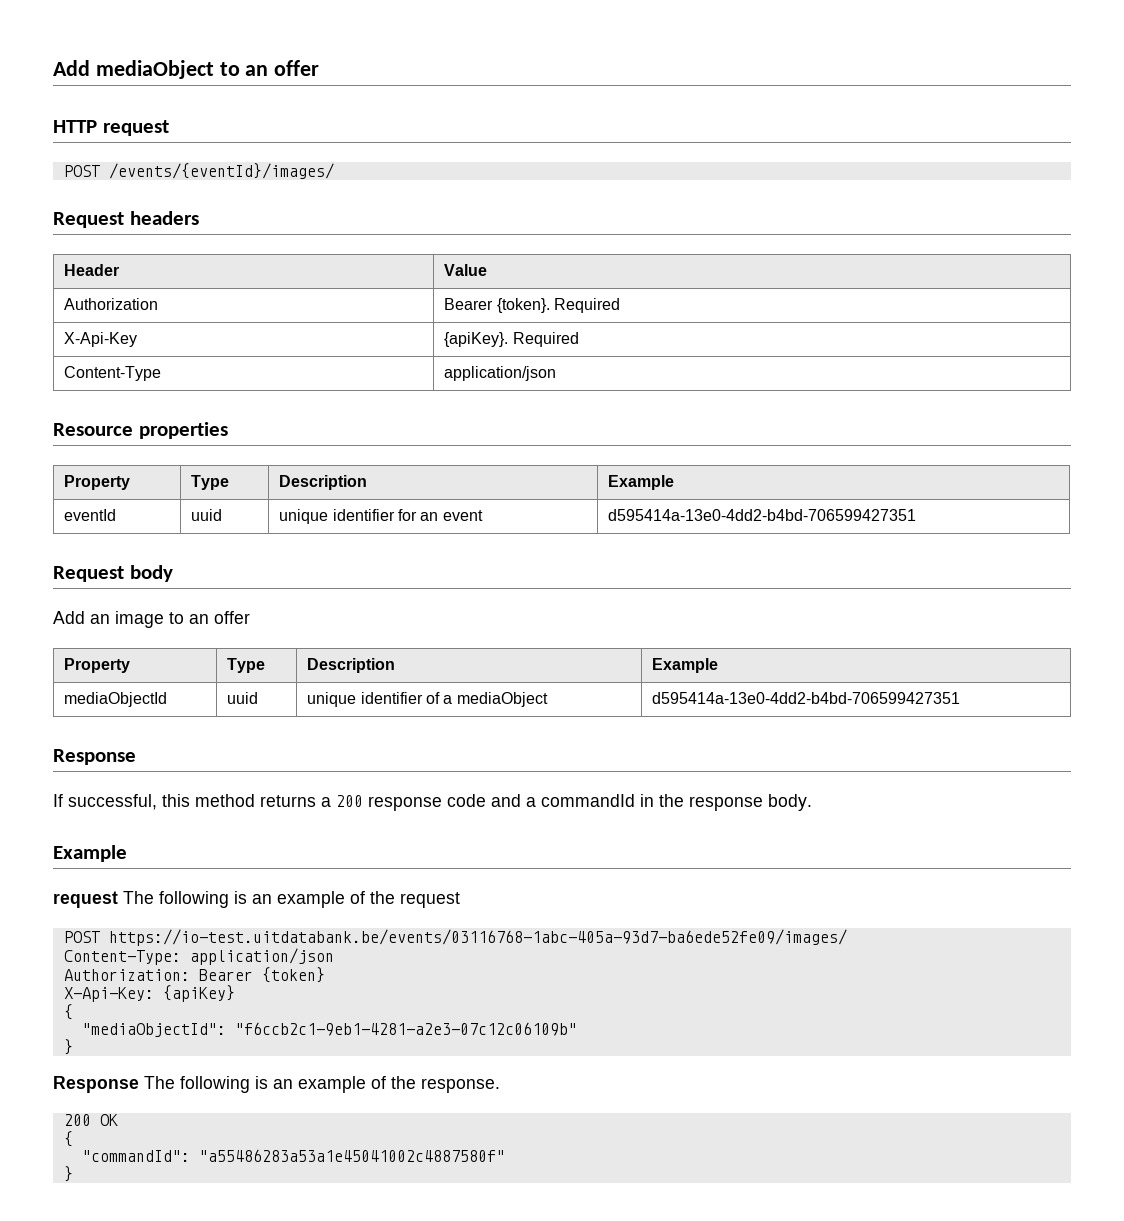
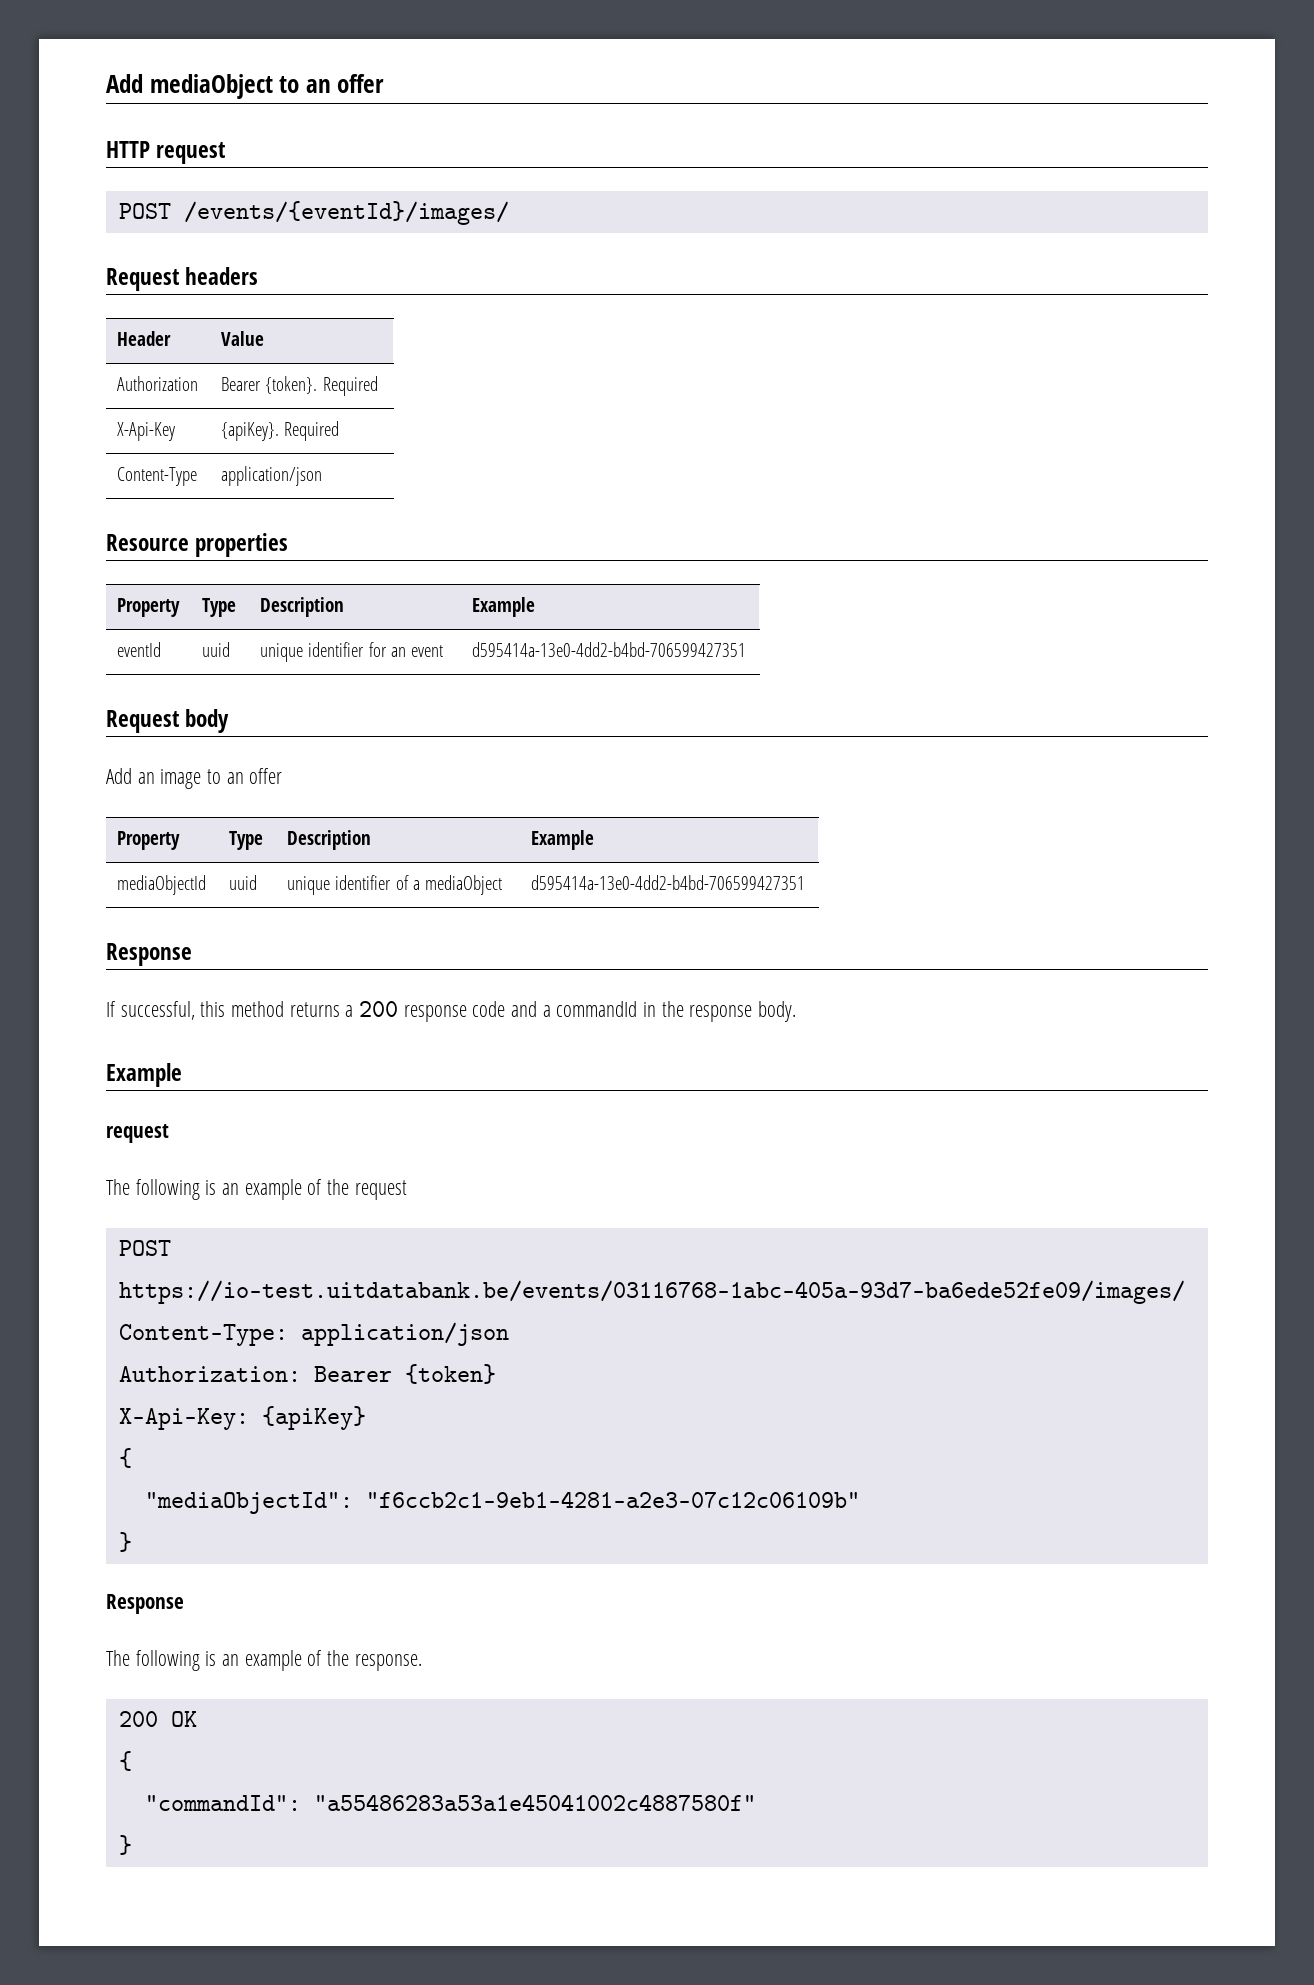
(118, 899) none -> (169, 1133) //
(139, 1084) none -> (184, 1604) //

